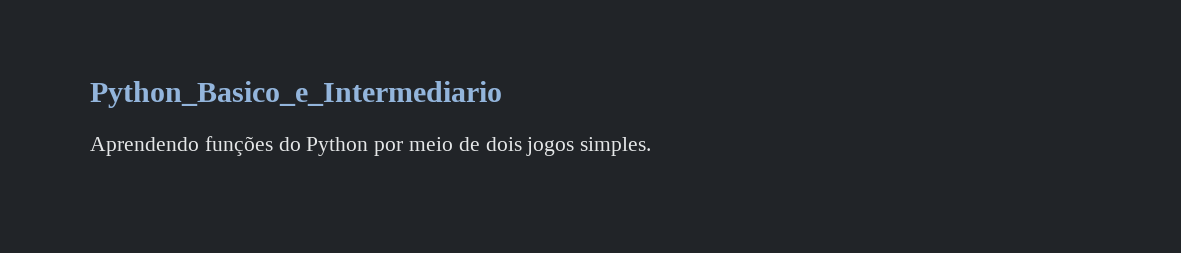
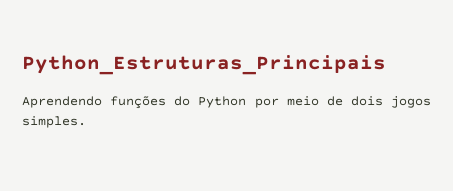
[90,81,502,108] Python_Basico_e_Intermediario -> [22,55,386,75] Python_Estruturas_Principais

